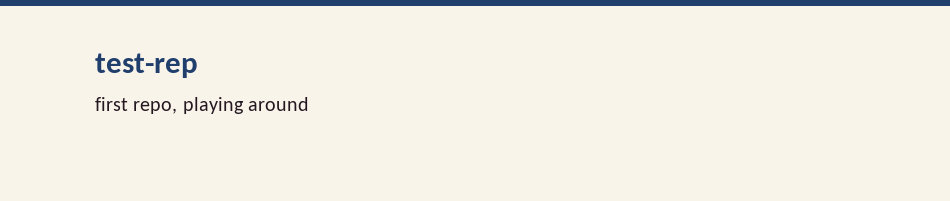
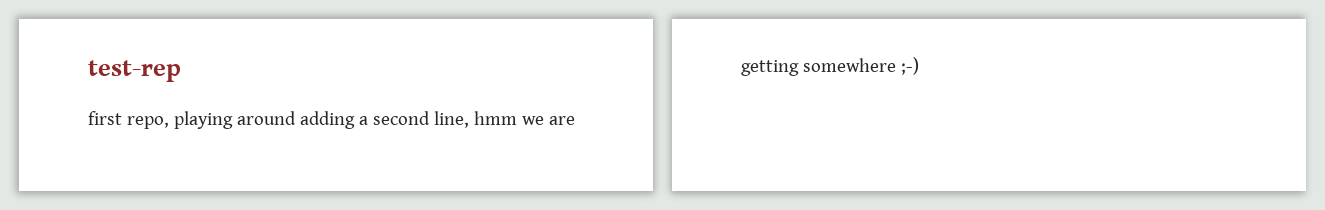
(310, 104) none -> [299,111,575,129] [741,57,919,76] adding a second line, hmm we are getting somewhere ;-)

